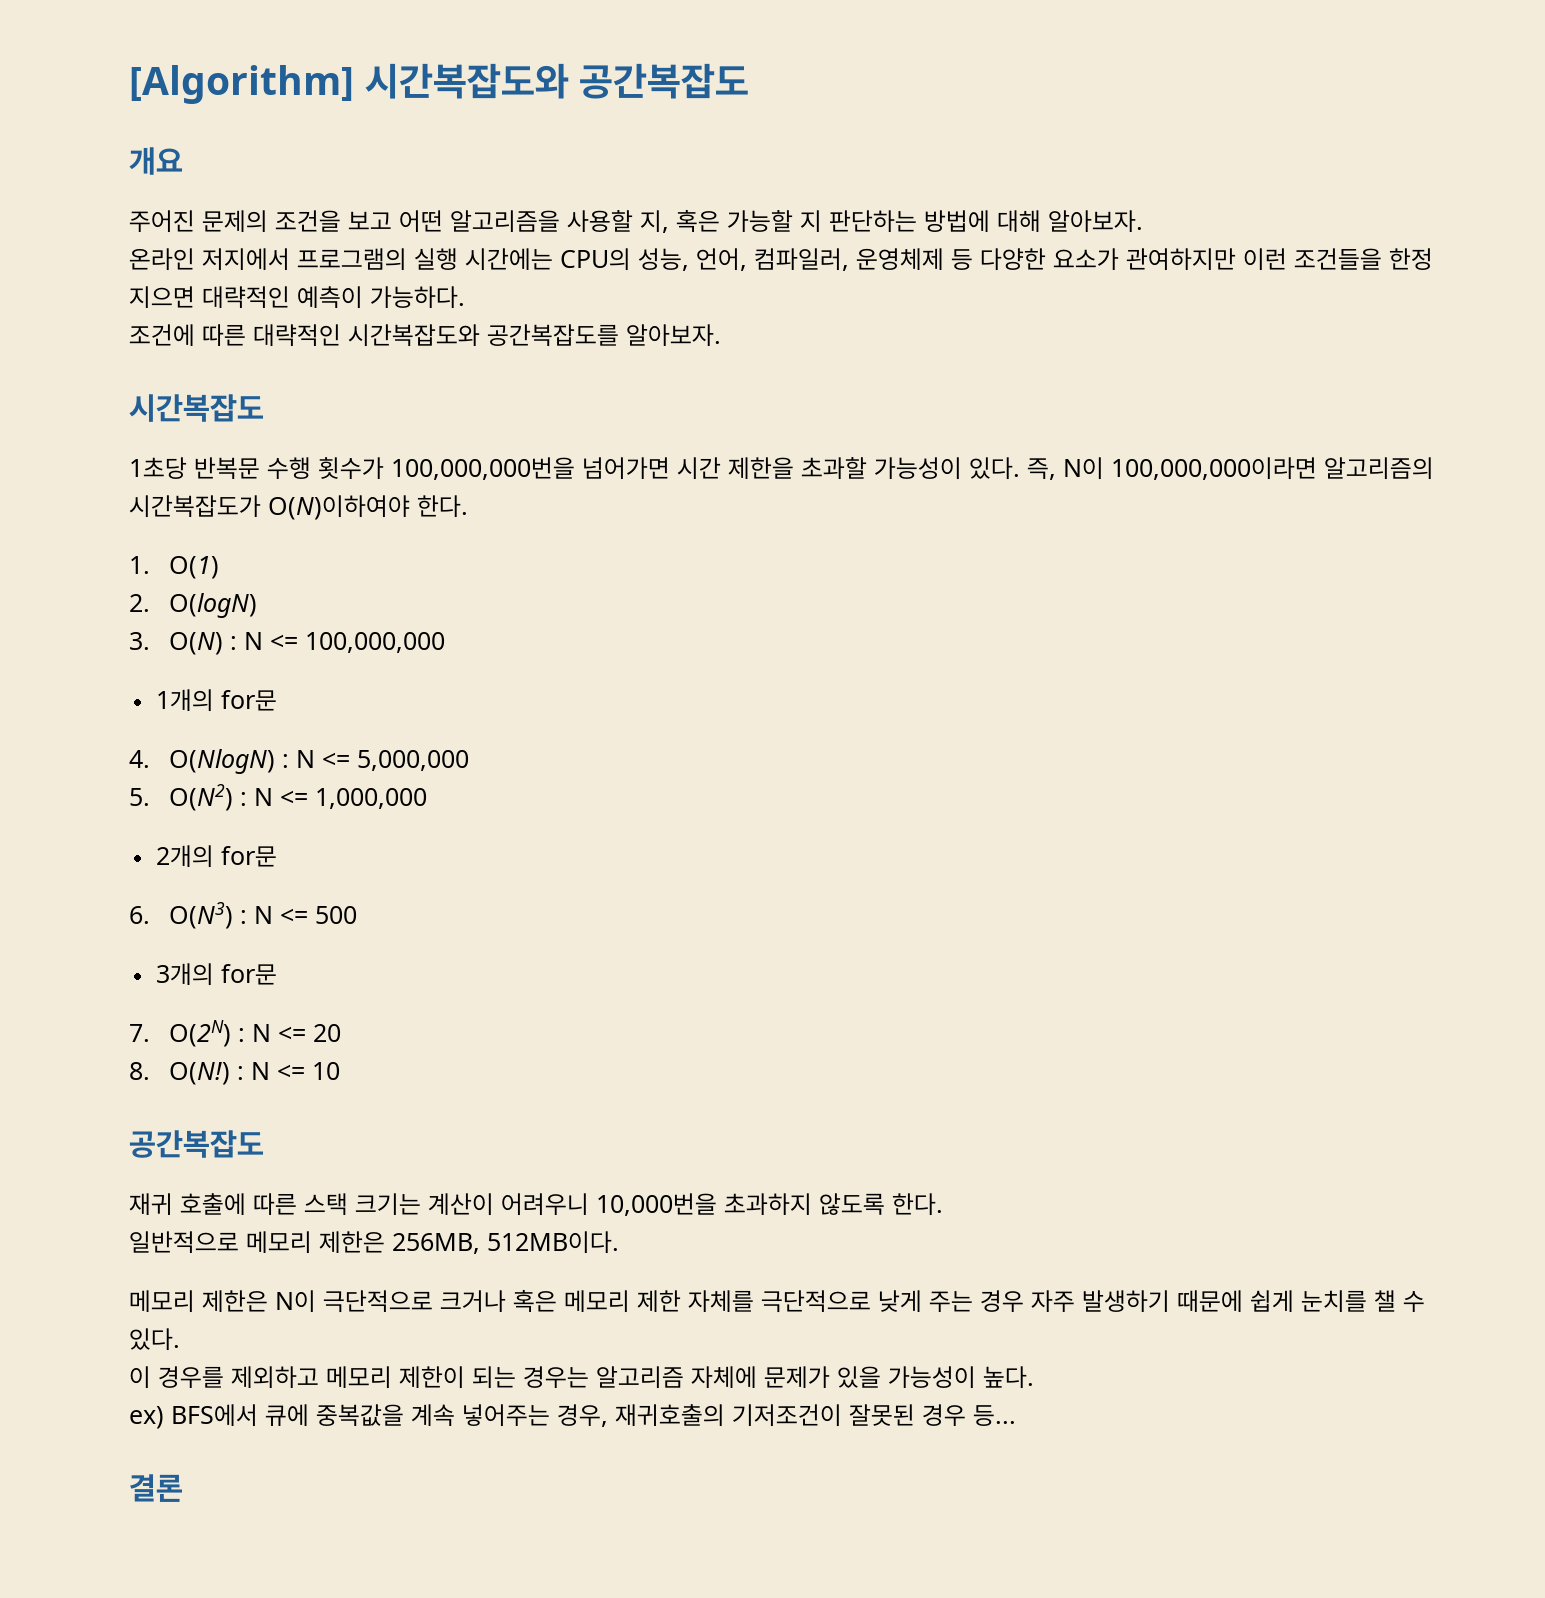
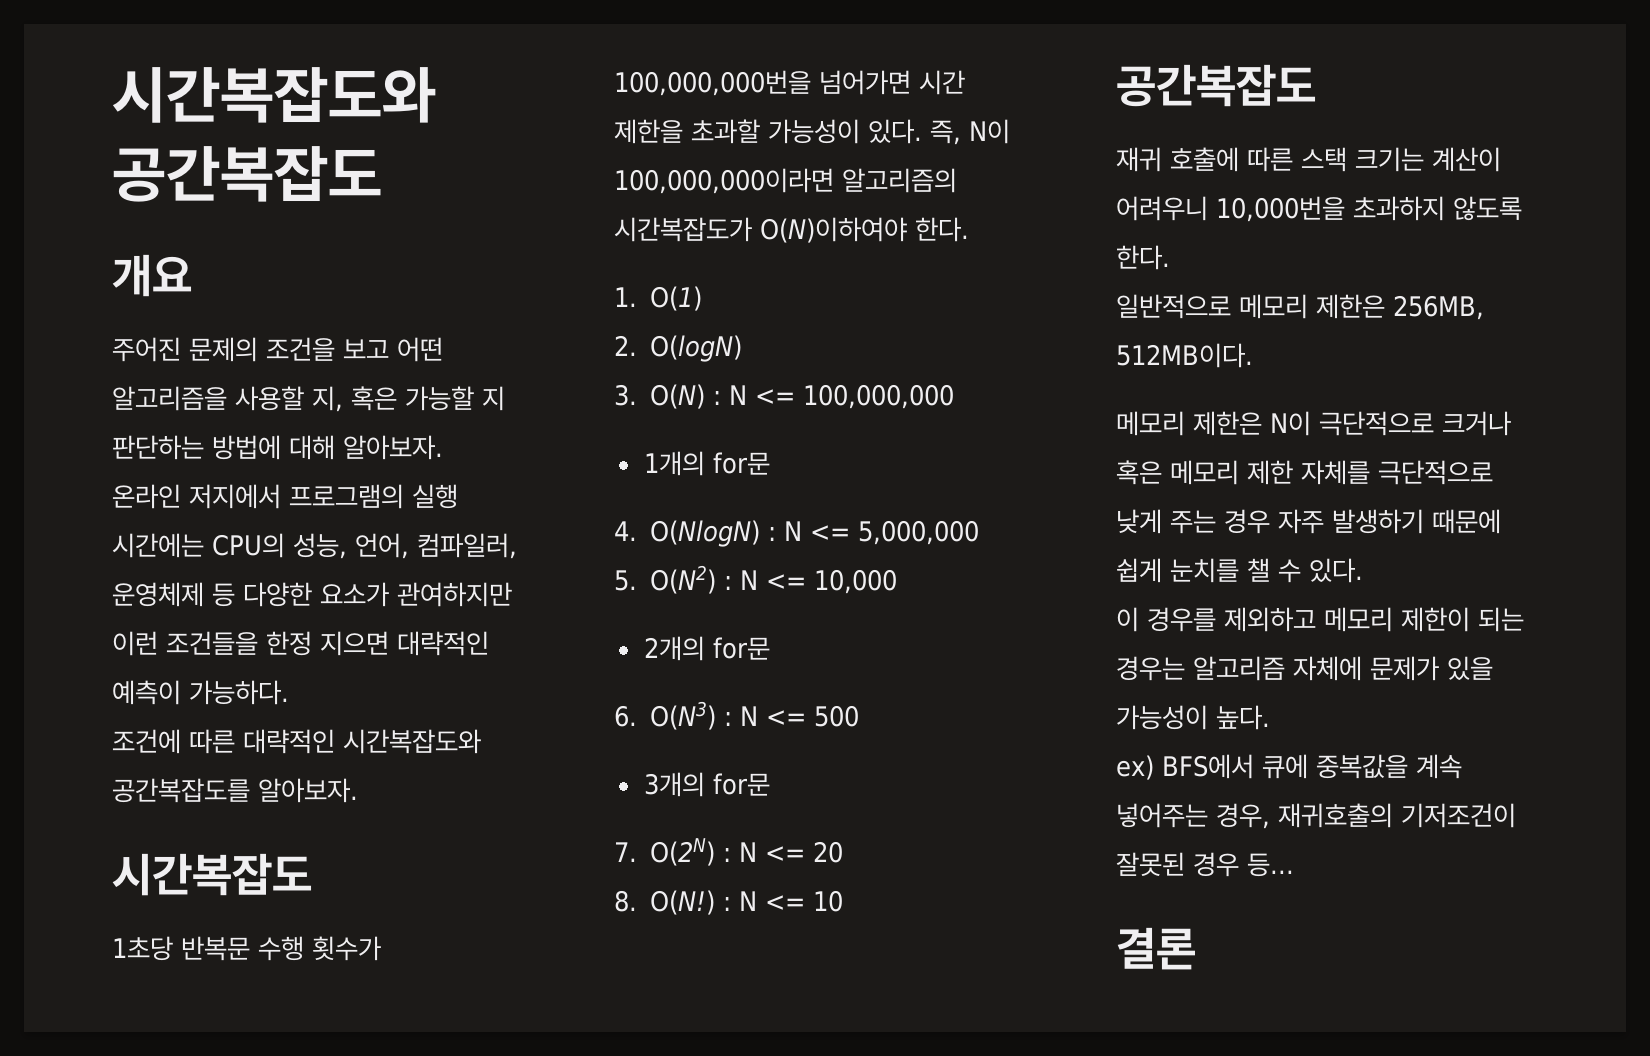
[129,65,354,104] [Algorithm] -> (112, 95) none
[314,788,427,809] 1,000,000 -> [814,569,898,594] 10,000

